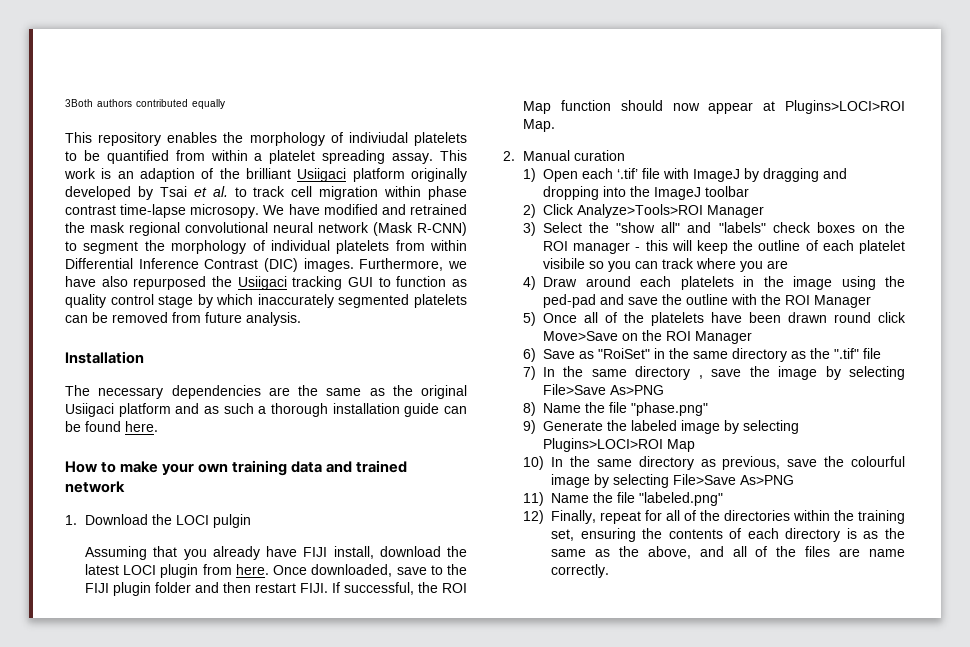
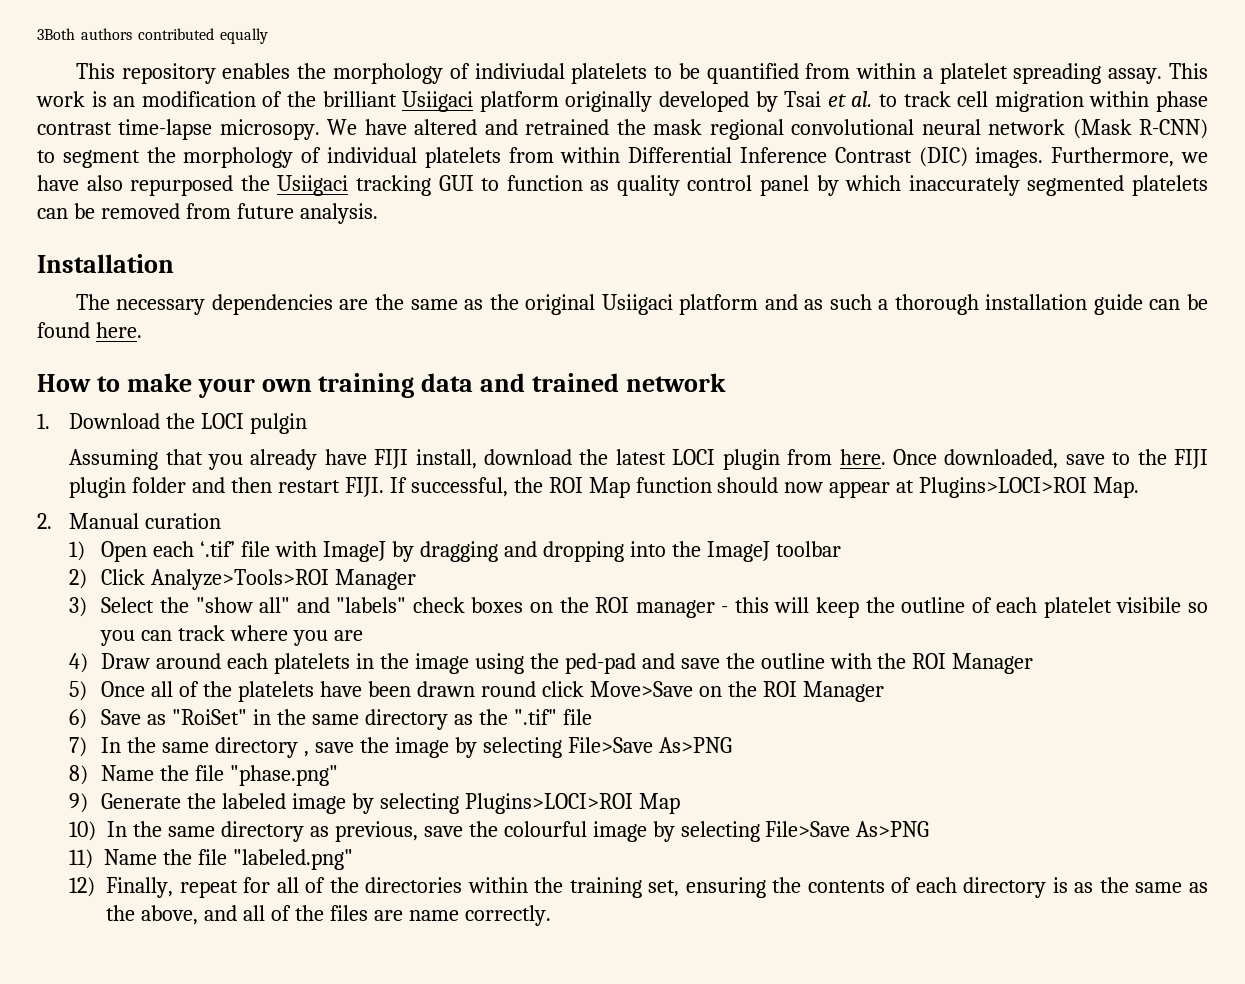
[140,168,195,182] adaption -> [141,91,256,107] modification
[323,204,378,215] modified -> [414,119,478,135] altered
[158,295,194,308] stage -> [760,175,810,196] panel

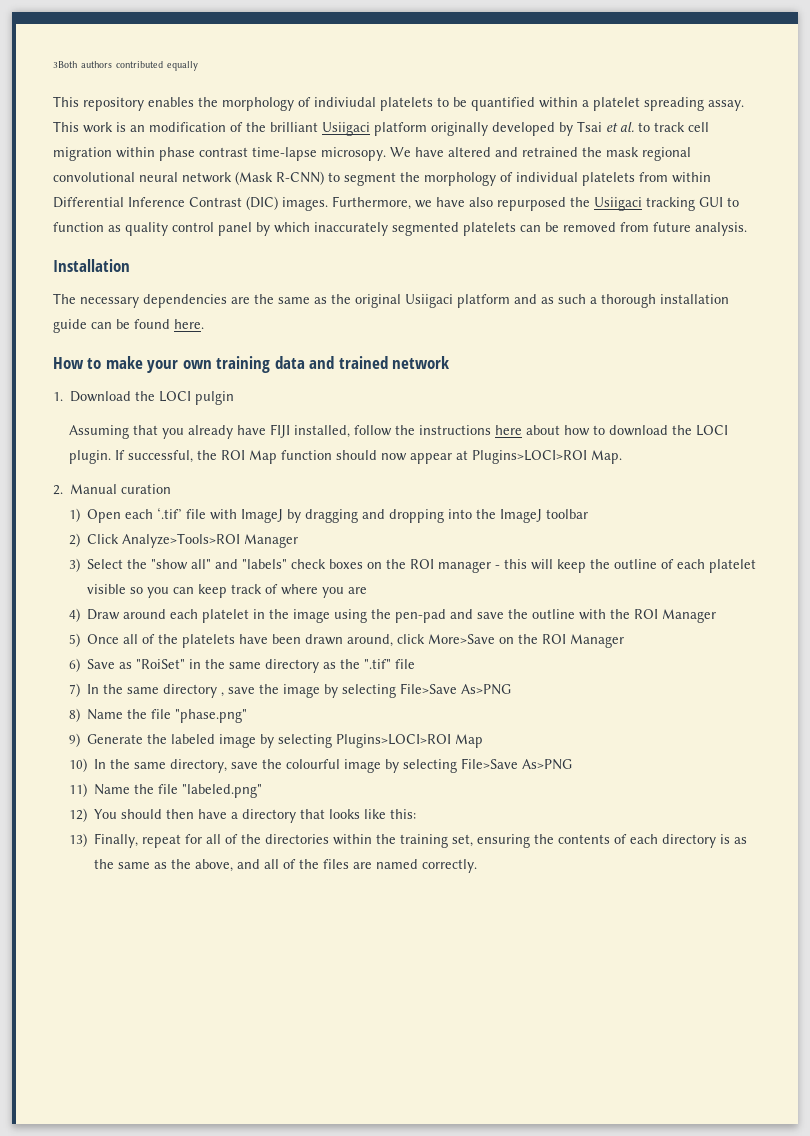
[805,63,851,79] from -> (535, 104) none
[415,449,1208,470] [69,477,384,498] install, download the latest LOCI plugin from here. Once downloaded, save to the FIJI plugin folder and then restart FIJI. -> [294,425,729,438] [69,450,112,464] installed, follow the instructions here about how to download the LOCI plugin.
[1116,597,1182,613] visibile -> [87,584,127,594] visible
[178,625,226,641] track -> [198,584,279,598] keep track of
[274,653,351,674] platelets -> [202,609,250,623] platelet
[564,653,636,674] ped-pad -> [395,609,447,623] pen-pad
[480,681,693,697] round click Move>Save -> [347,634,496,647] around, click More>Save
[221,821,418,842] directory as previous, -> [170,759,228,773] directory,
(96, 887) none -> [94,809,417,823] [69,833,88,847] You should then have a directory that looks like this: // 13)
[408,910,459,921] name -> [376,859,419,869] named

